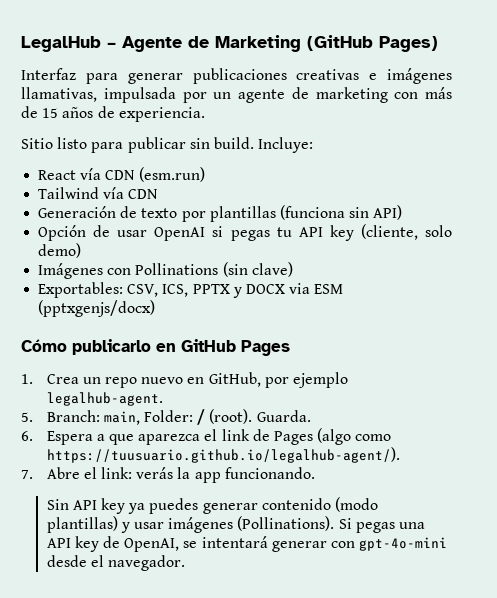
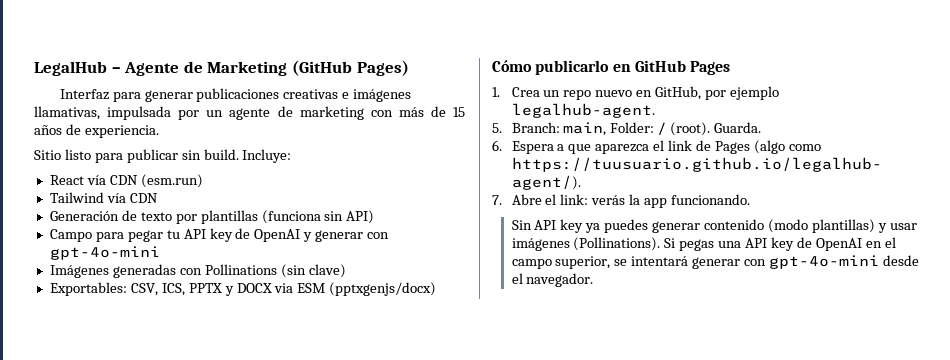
[38,224,452,241] [38,243,82,258] Opción de usar OpenAI si pegas tu API key (cliente, solo demo) -> [49,228,390,242] [49,246,160,260] Campo para pegar tu API key de OpenAI y generar con gpt-4o-mini
(104, 271) none -> [112,264,176,278] generadas
[124,538,180,552] OpenAI, -> [815,237,896,251] [511,256,611,269] OpenAI en el campo superior,

